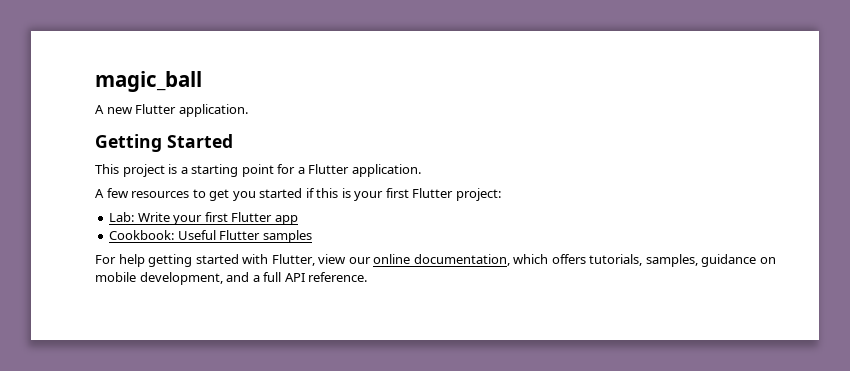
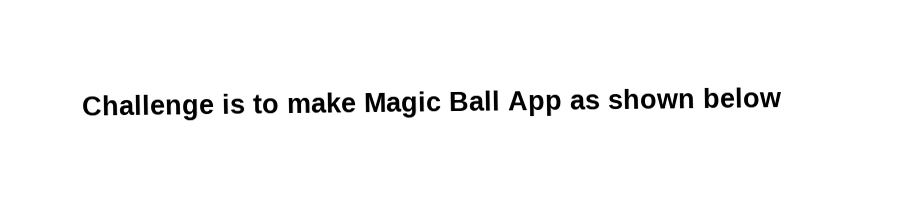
[95,71,202,92] [95,104,248,117] [95,134,233,152] [95,164,421,177] [95,188,501,201] [109,212,298,225] [109,230,312,243] [95,254,776,267] [95,272,368,285] magic_ball // A new Flutter application. // Getting Started // This project is a starting point for a Flutter application. // A few resources to get you started if this is your first Flutter project: // Lab: Write your first Flutter app // Cookbook: Useful Flutter samples // For help getting started with Flutter, view our online documentation, which offers tutorials, samples, guidance on mobile development, and a full API reference. -> [81,87,783,122] Challenge is to make Magic Ball App as shown below

